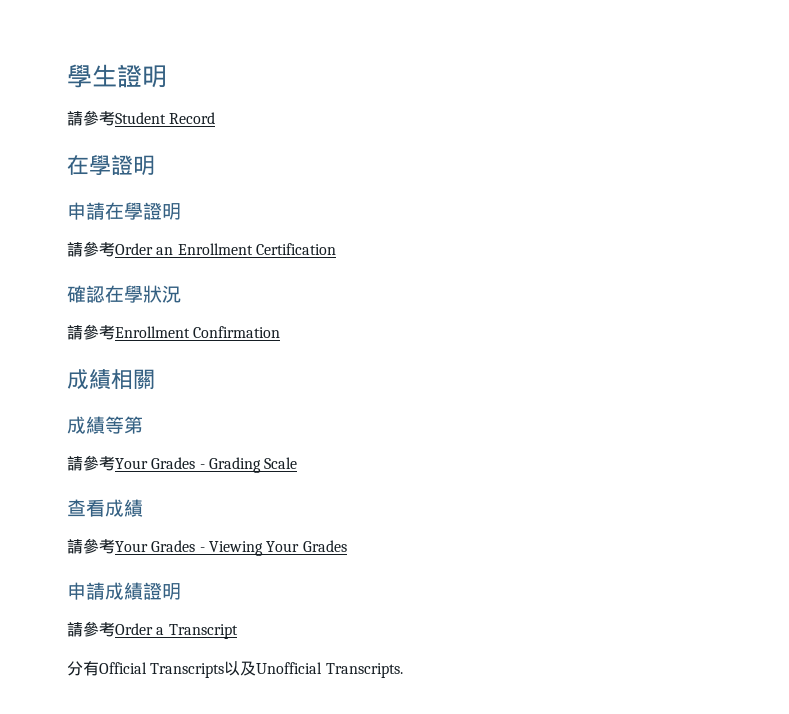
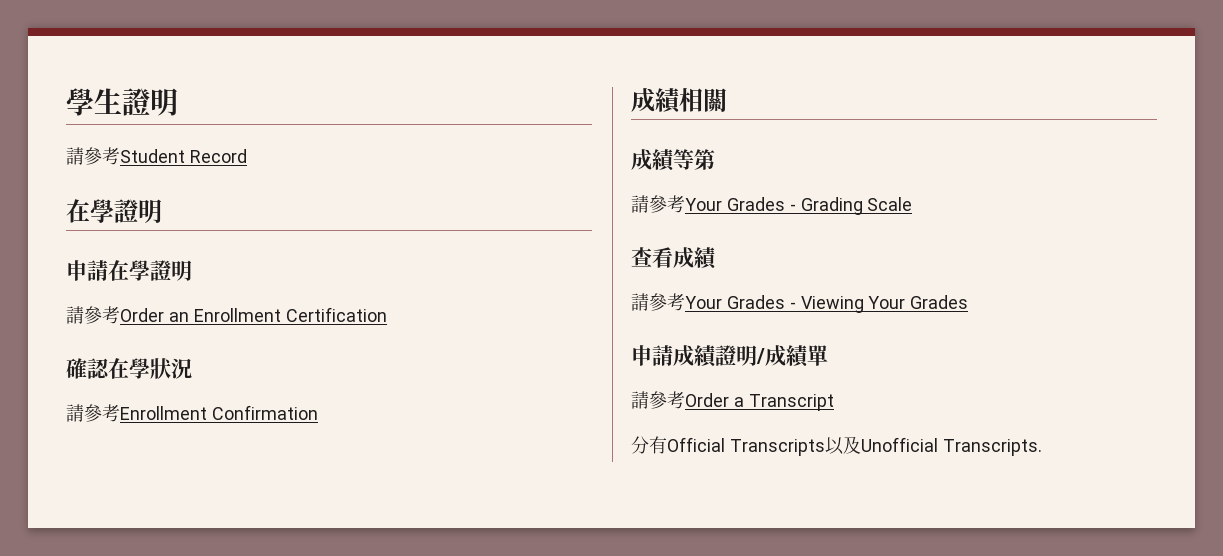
(181, 591) none -> [756,345,828,368] /成績單

